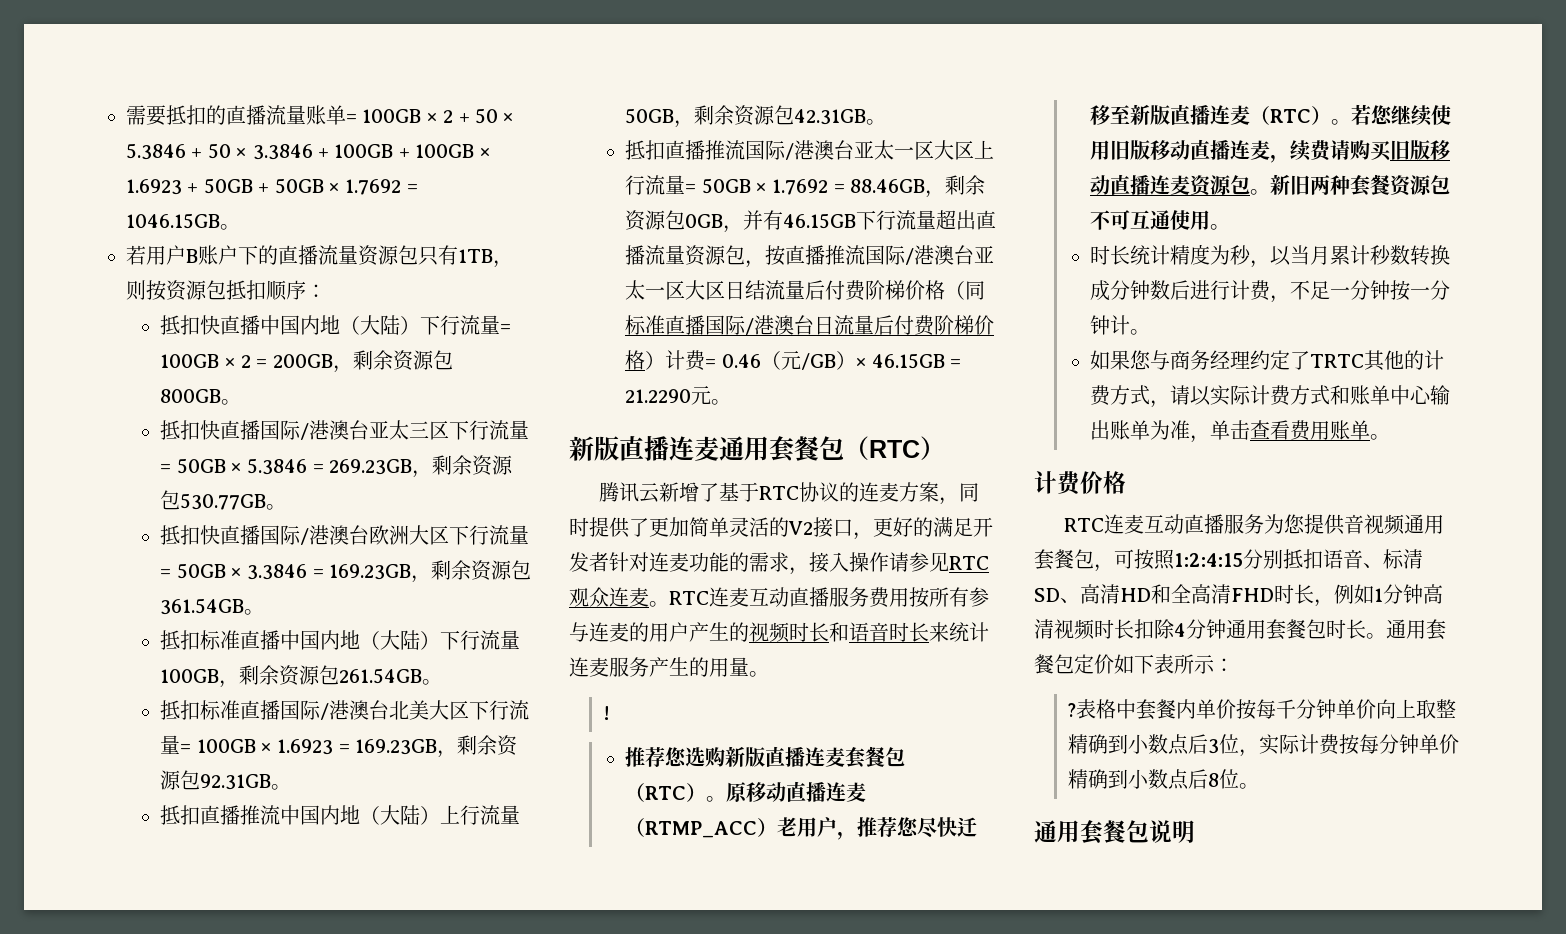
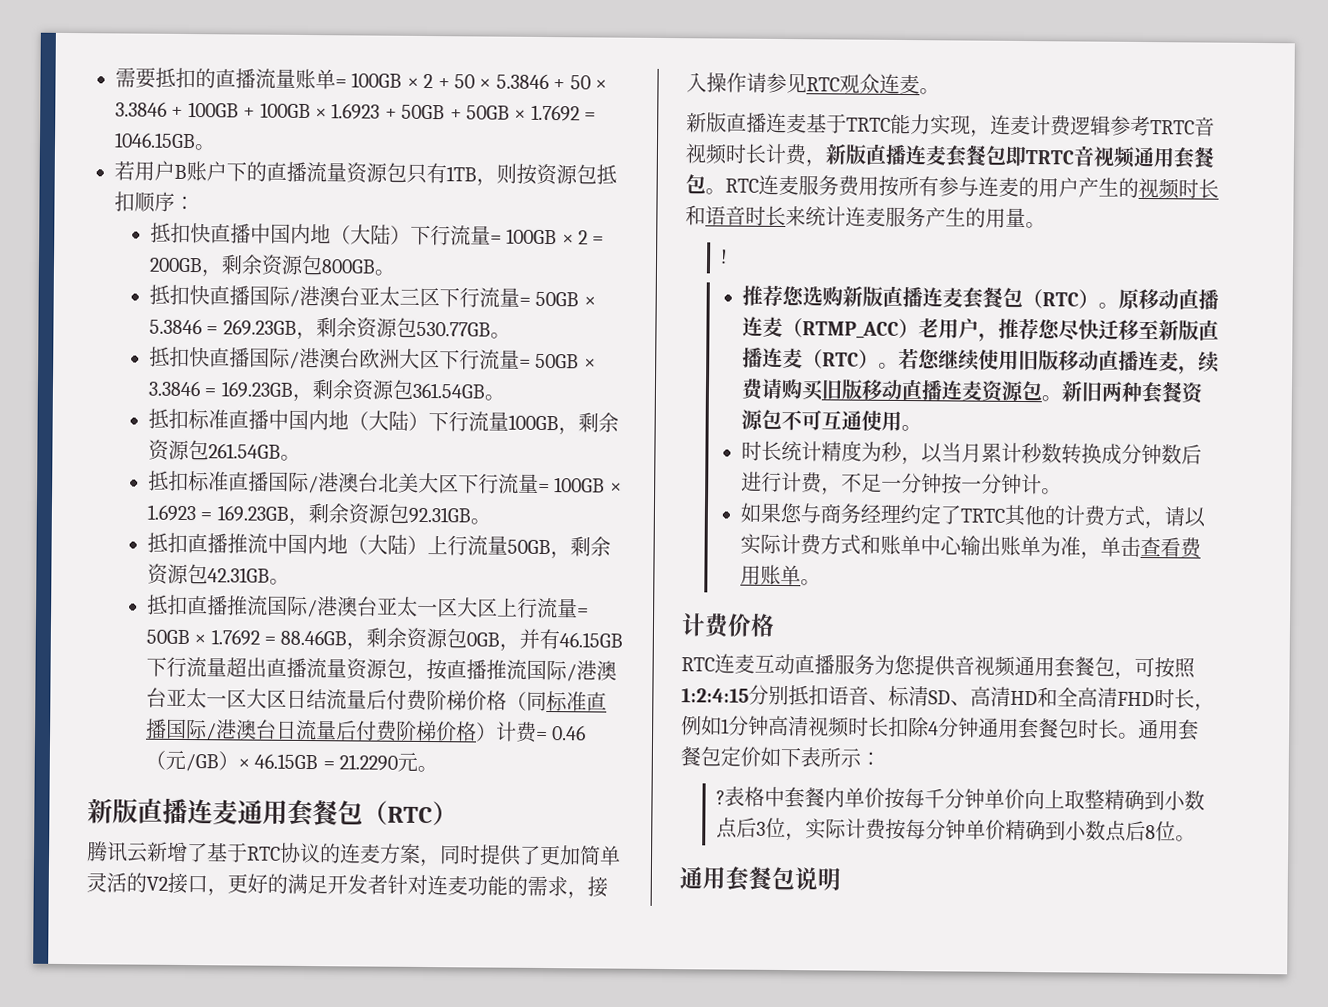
[669,587,829,607] RTC连麦互动直播 -> [686,112,1215,138] [685,143,1215,169] [685,174,799,196] // 新版直播连麦基于TRTC能力实现，连麦计费逻辑参考TRTC音视频时长计费，新版直播连麦套餐包即TRTC音视频通用套餐包。RTC连麦

